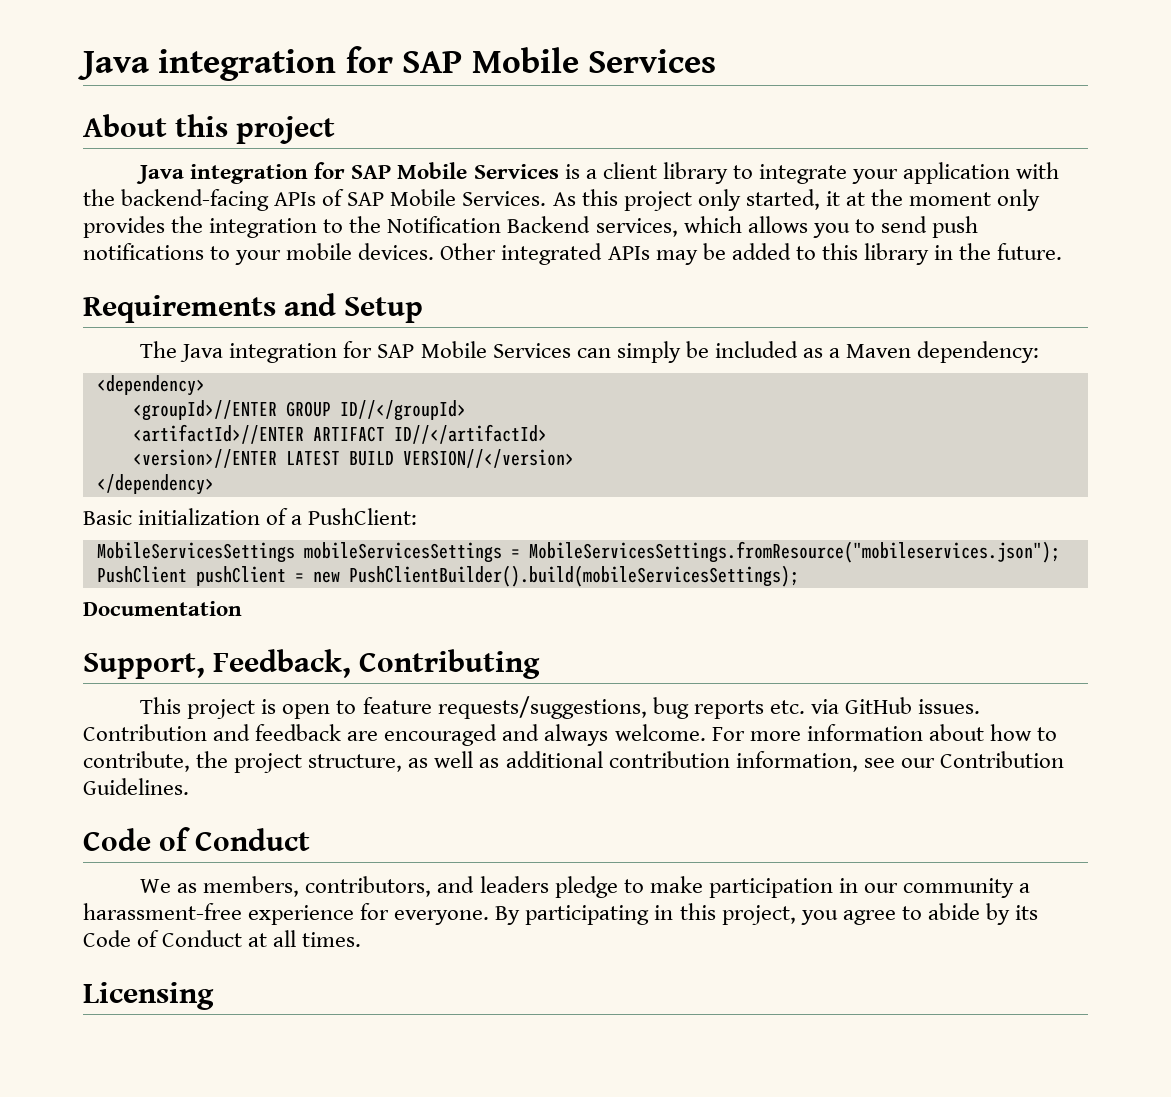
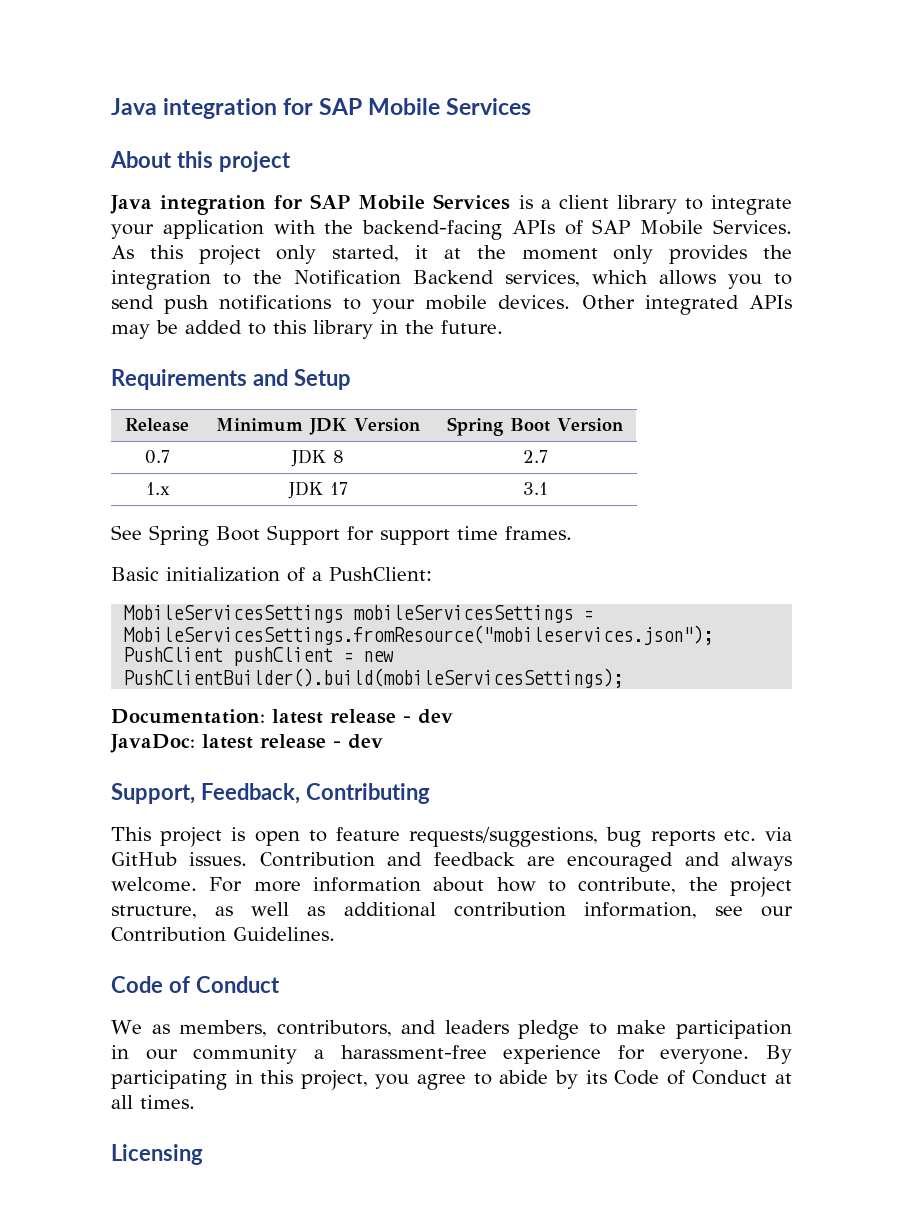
[140,341,1040,363] [96,375,205,396] [132,400,466,421] [132,424,547,444] [132,449,574,468] [96,474,214,495] // The Java integration for SAP Mobile Services can simply be included as a Maven dependency: // <dependency> // <groupId>//ENTER GROUP ID//</groupId> // <artifactId>//ENTER ARTIFACT ID//</artifactId> // <version>//ENTER LATEST BUILD VERSION//</version> // </dependency> -> [125,418,189,432] [216,418,421,435] [447,417,624,436] [144,450,170,464] [291,449,344,467] [522,450,548,463] [145,482,170,495] [287,481,348,499] [522,482,548,495] [111,525,572,546] // Release | Minimum JDK Version | Spring Boot Version // 0.7 | JDK 8 | 2.7 // 1.x | JDK 17 | 3.1 // See Spring Boot Support for support time frames.
[83,601,242,616] Documentation -> [111,709,453,724] [110,734,383,753] Documentation: latest release - dev // JavaDoc: latest release - dev

